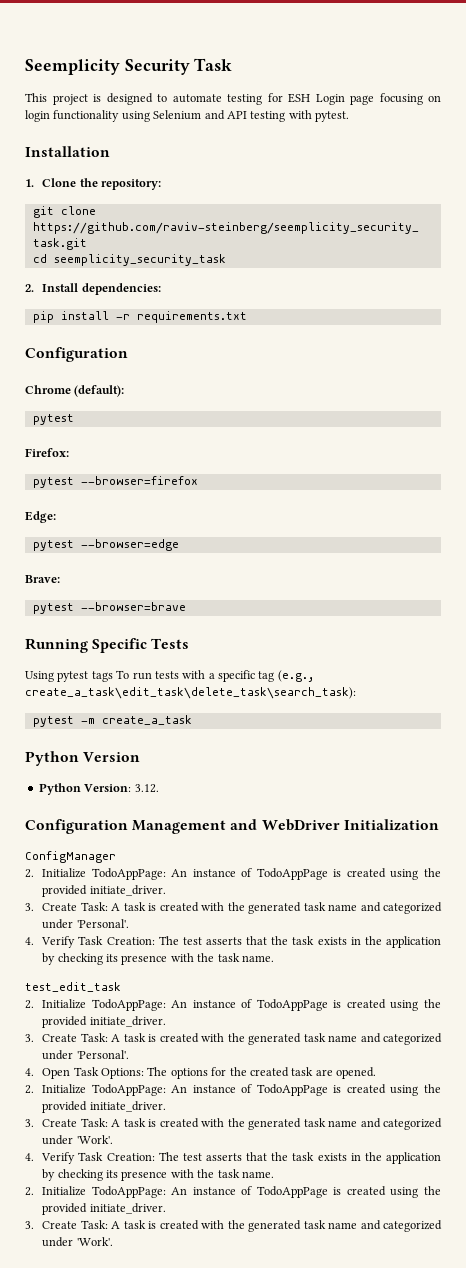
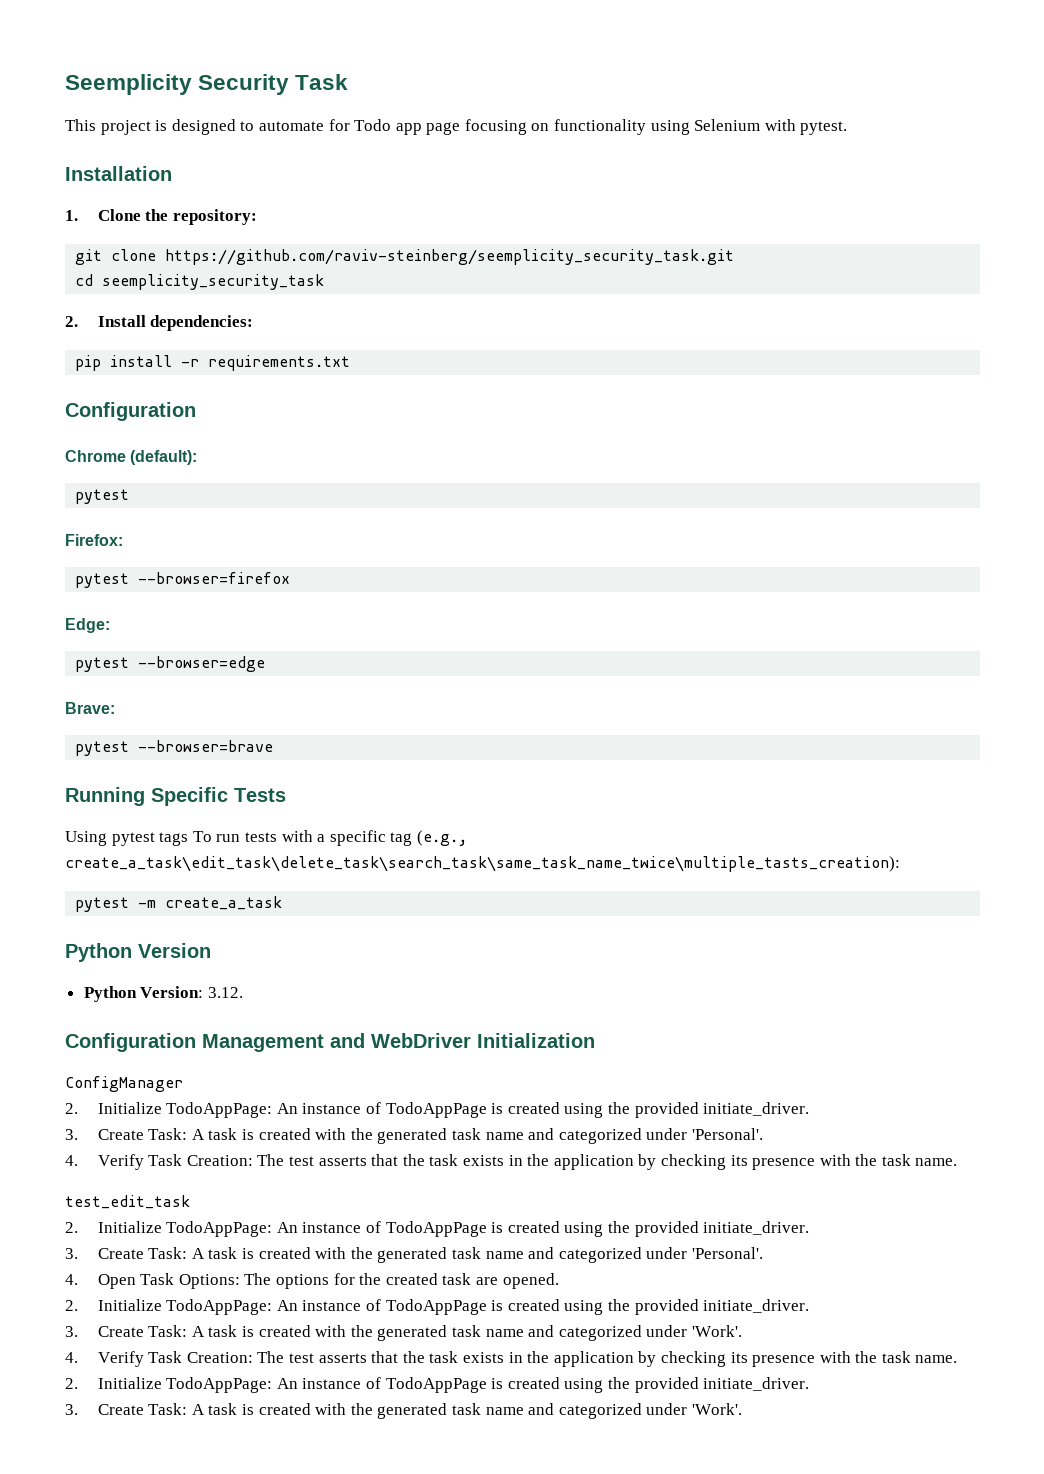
[227,93,345,105] testing for ESH Login -> [328,119,422,135] for Todo app
[25,110,50,122] login -> (550, 127) none
[204,110,286,122] and API testing -> (761, 125) none
[25,687,356,699] create_a_task\edit_task\delete_task\search_task): -> [65,856,900,872] create_a_task\edit_task\delete_task\search_task\same_task_name_twice\multiple_tasts_creation):

